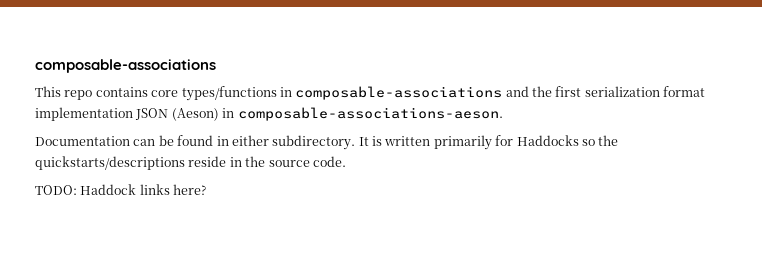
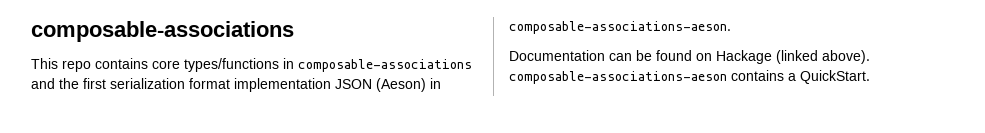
[216,135,619,150] [35,156,346,170] [35,184,207,195] in either subdirectory. It is written primarily for Haddocks so the quickstarts/descriptions reside in the source code. // TODO: Haddock links here? -> [696,50,870,64] [509,70,870,84] on Hackage (linked above). composable-associations-aeson contains a QuickStart.

